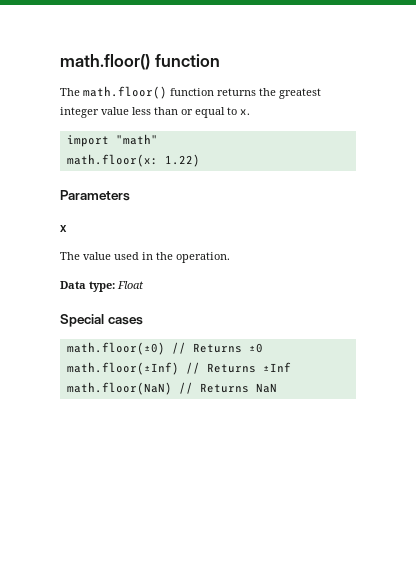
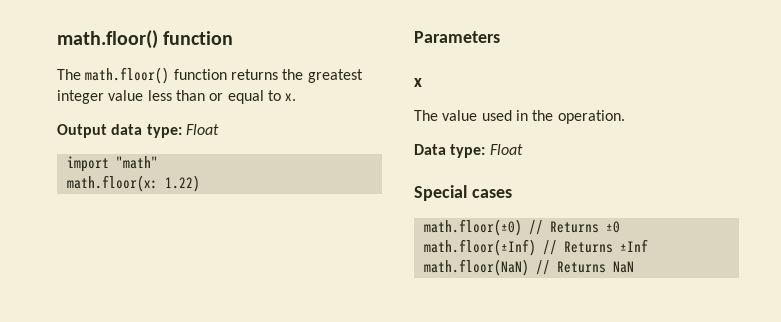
(250, 112) none -> [57,124,219,138] // Output data type: Float

